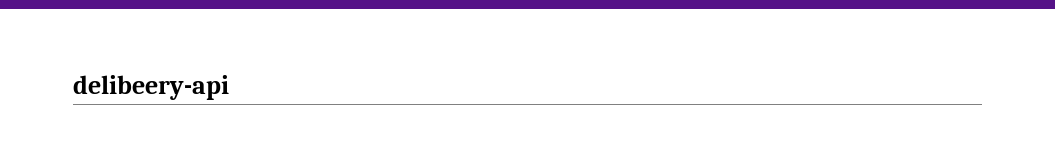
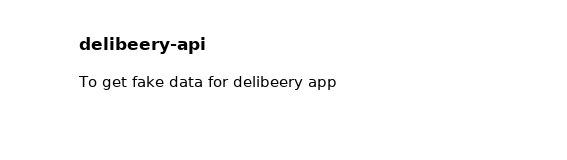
(229, 87) none -> [78,76,337,90] // To get fake data for delibeery app

